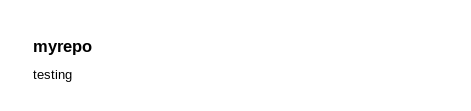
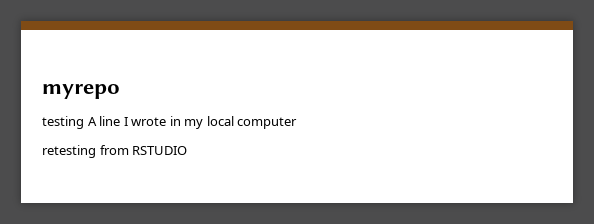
(72, 76) none -> [87,116,298,129] [42,145,188,158] A line I wrote in my local computer // retesting from RSTUDIO

